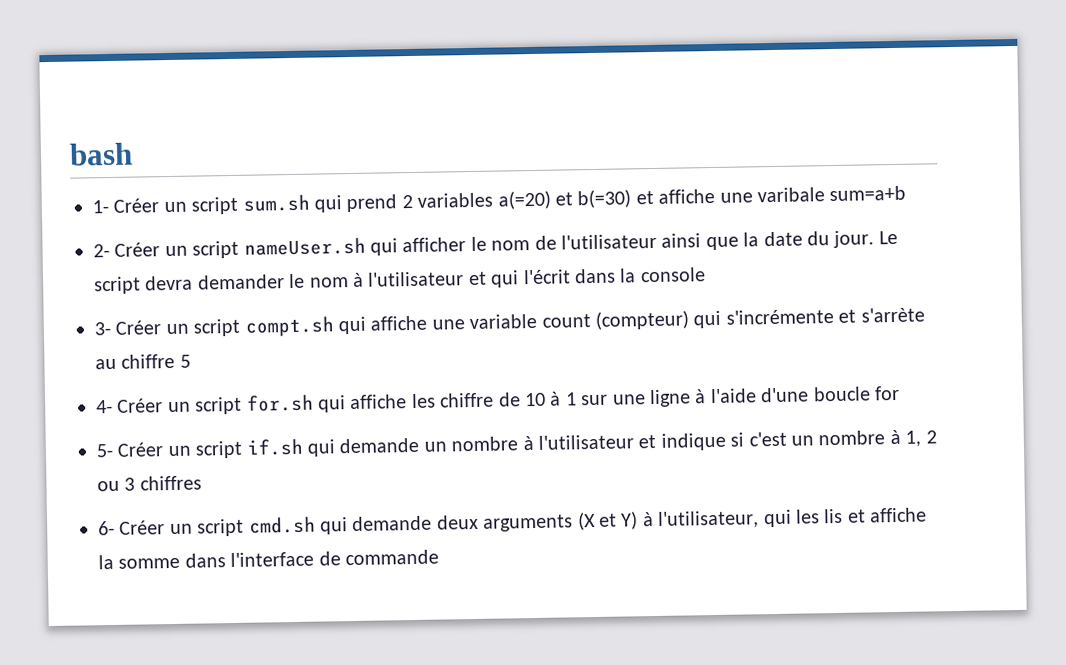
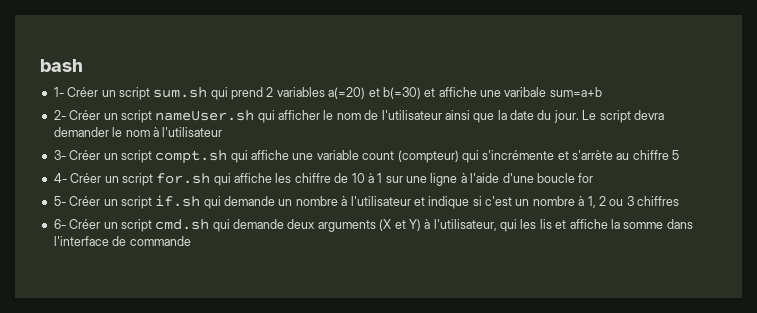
[467,267,706,288] et qui l'écrit dans la console -> (223, 132) none

